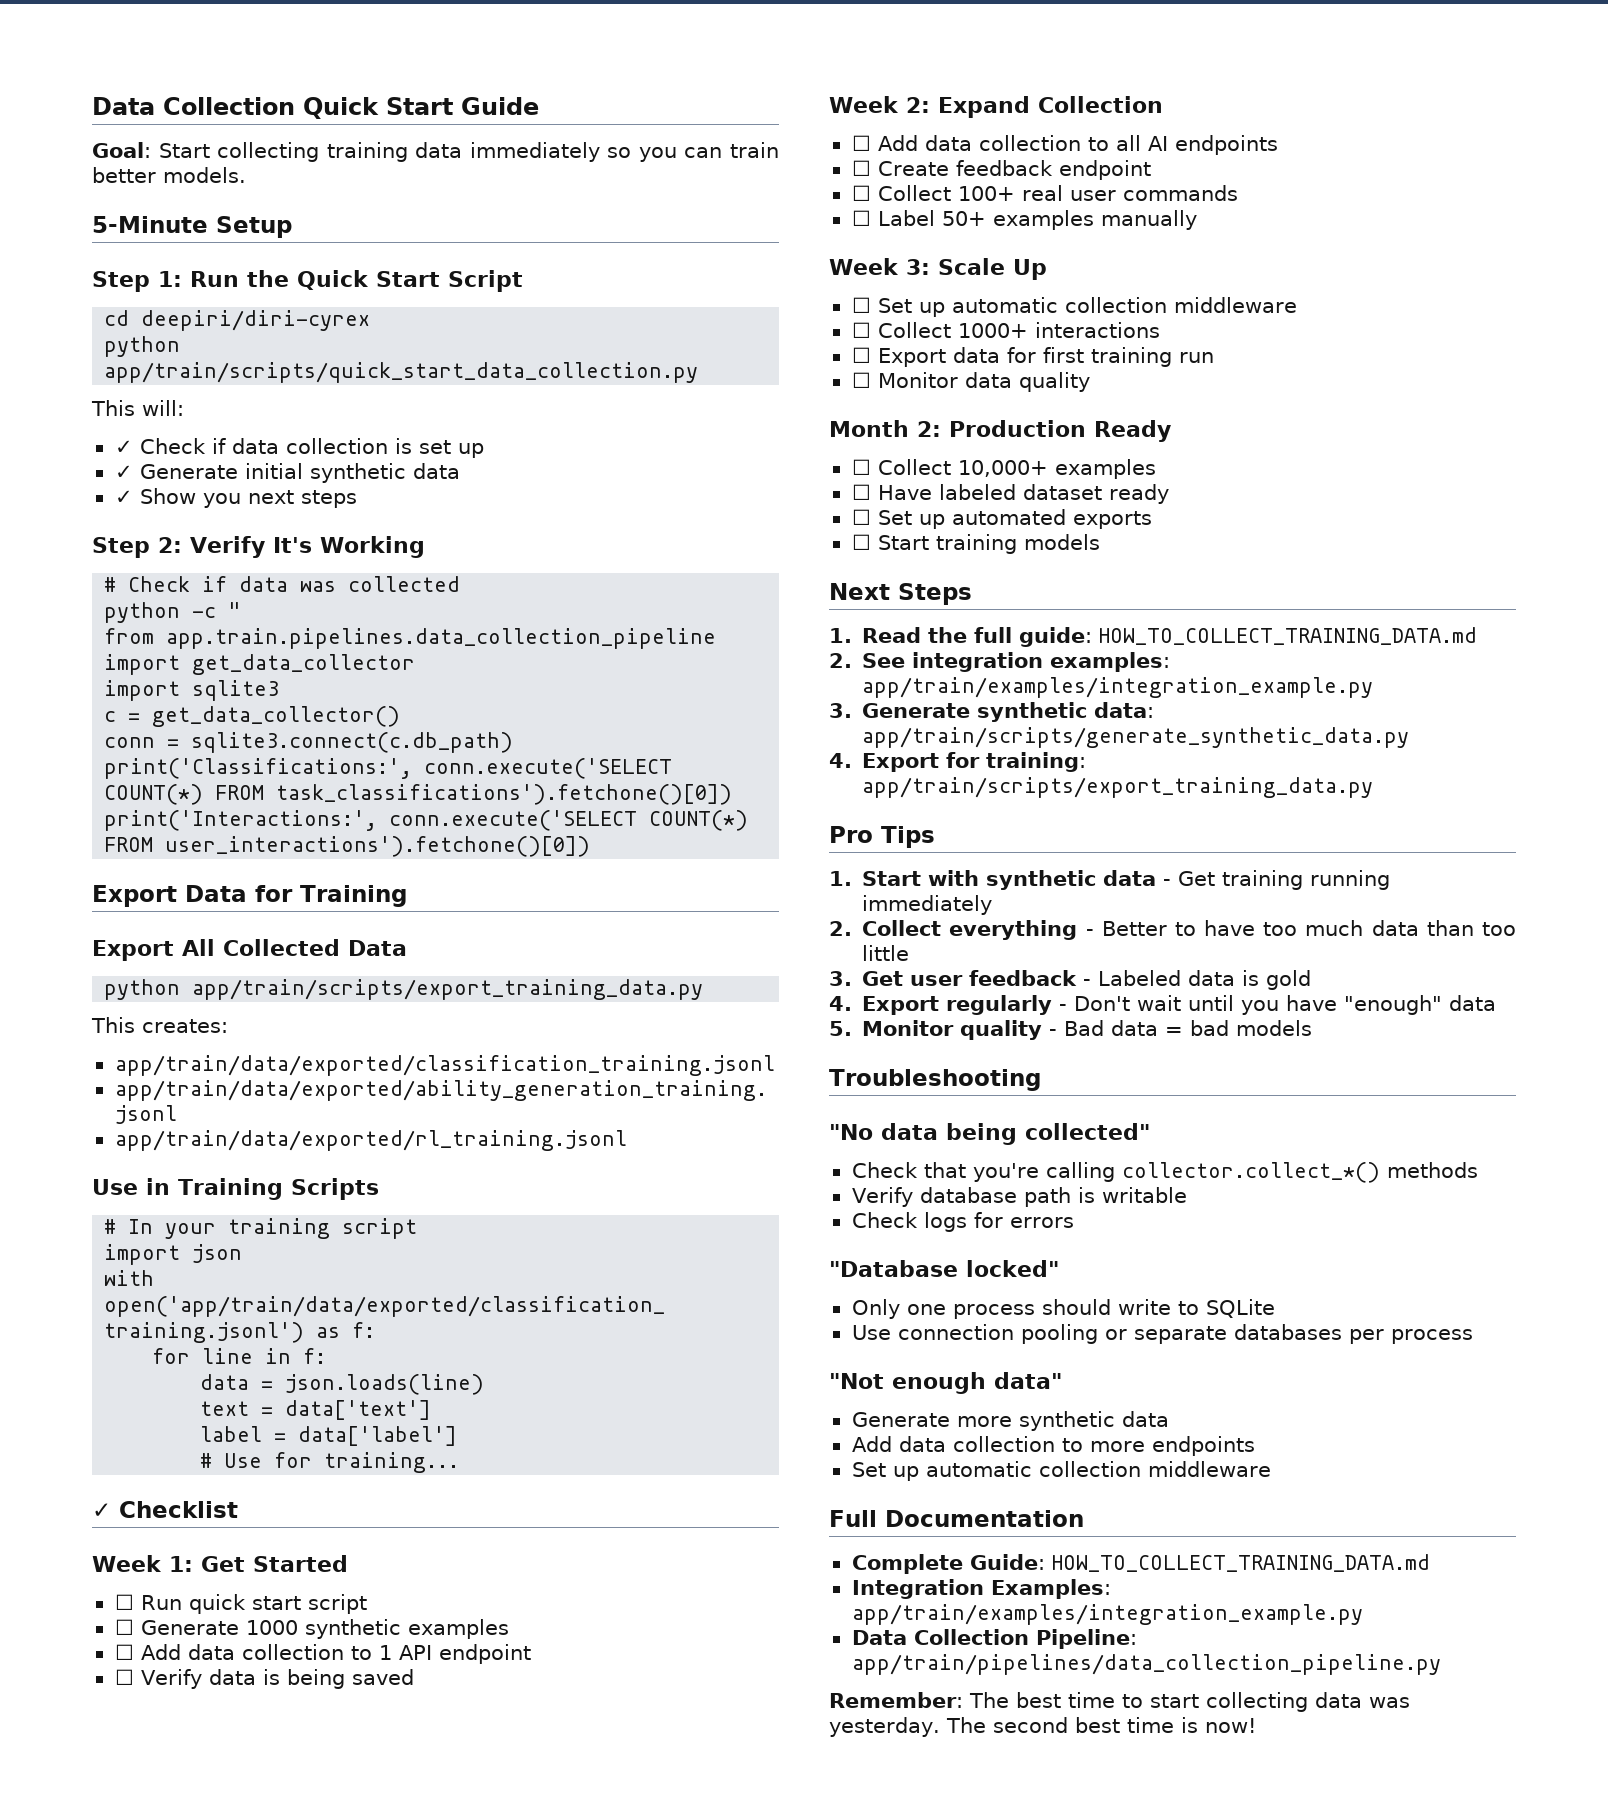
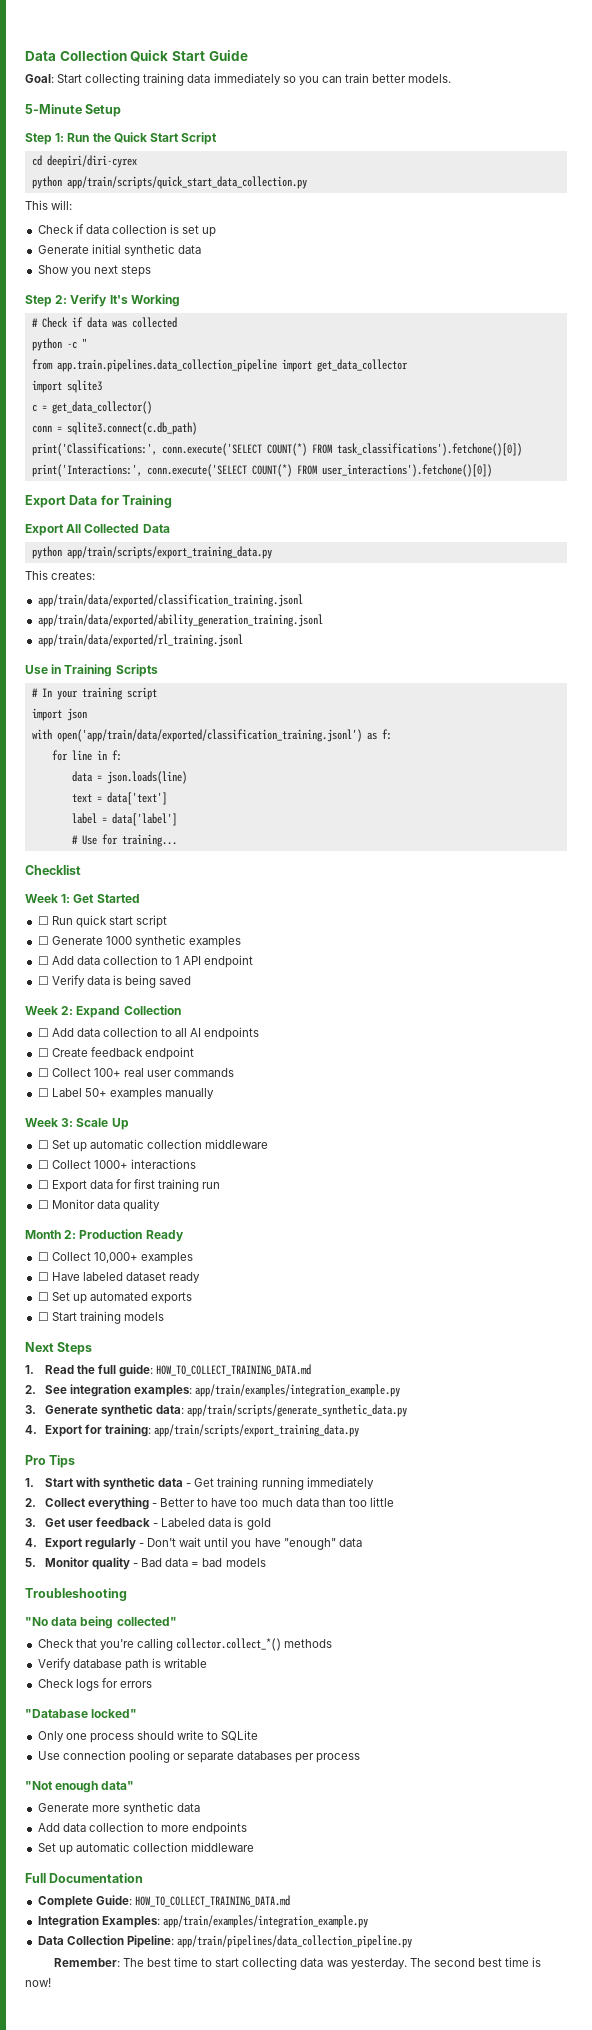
[114,440,133,454] ✓ -> (73, 205) none
[114,465,133,479] ✓ -> (217, 232) none
[114,490,133,504] ✓ -> (201, 249) none
[92,1503,111,1518] ✓ -> (177, 840) none

